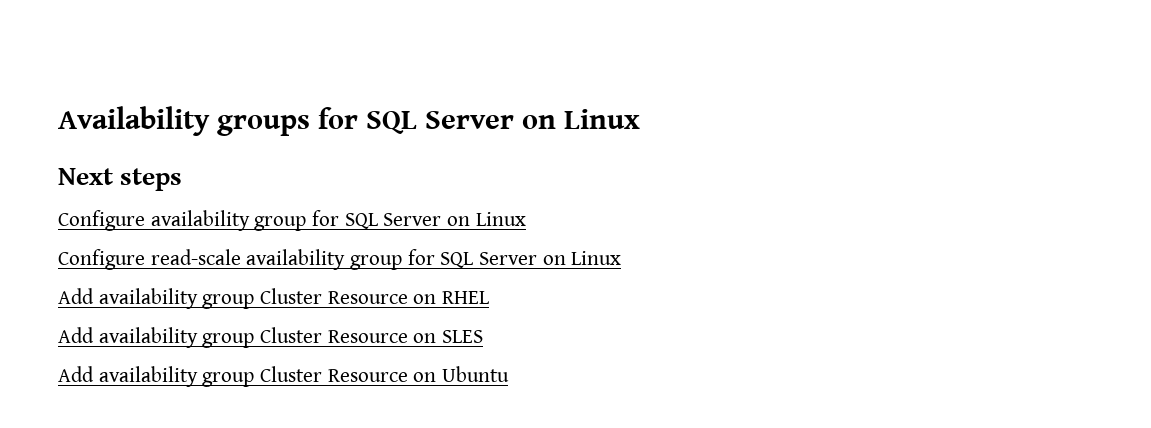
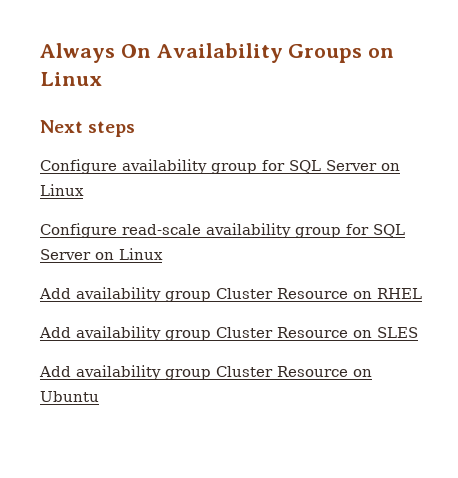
[58,106,514,136] Availability groups for SQL Server -> [40,43,363,63] Always On Availability Groups

